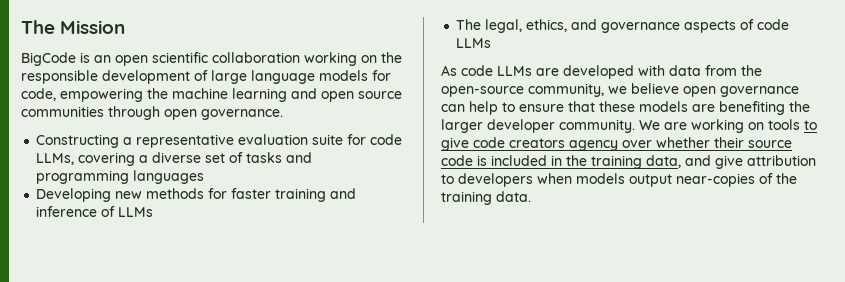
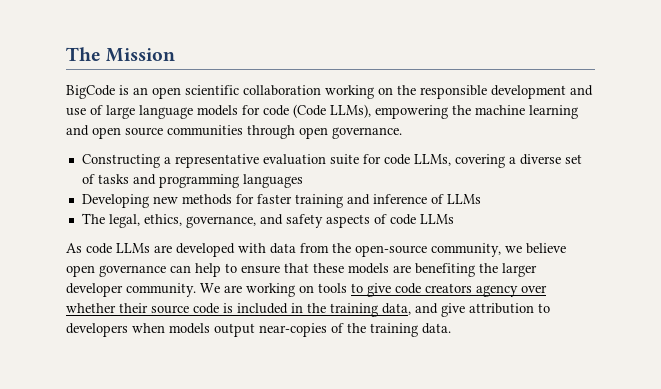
(190, 77) none -> [570,85,593,96] [66,108,86,116] and use
[21,88,56,101] code, -> [263,104,371,118] code (Code LLMs),
[571,19,681,33] and governance -> [185,214,323,228] governance, and safety

